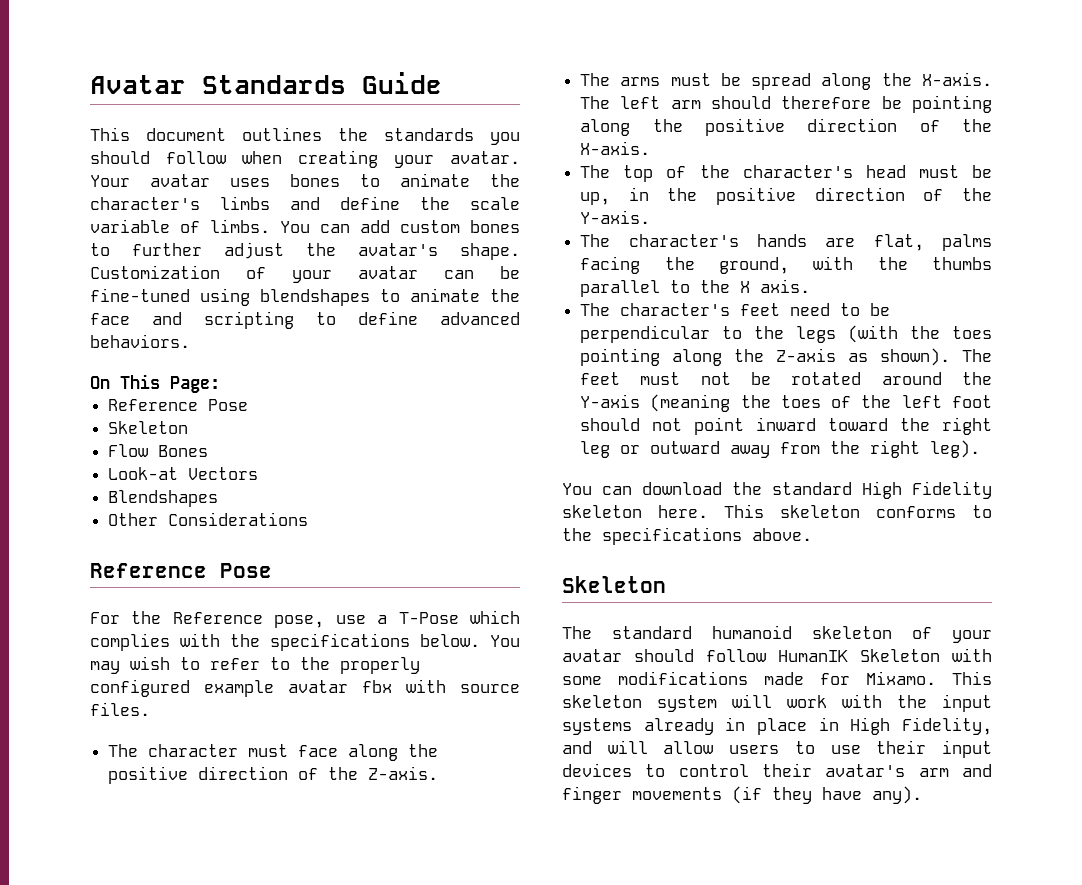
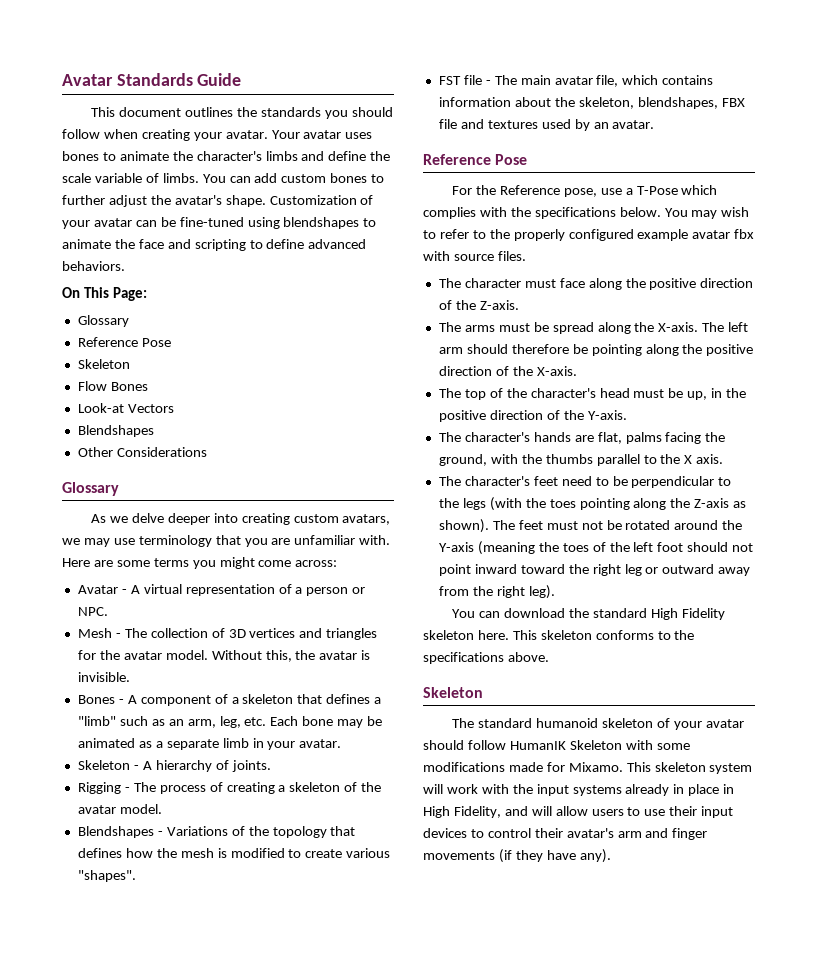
(220, 384) none -> [77,315,129,327] // Glossary
(309, 519) none -> [62,482,119,496] [91,513,391,525] [62,535,391,547] [62,557,338,569] [77,584,366,596] [77,607,108,616] [77,628,378,640] [77,650,371,662] [77,672,130,682] [77,694,382,706] [77,716,383,728] [77,738,342,750] [77,760,271,772] [77,782,382,794] [77,804,162,814] [77,826,356,838] [77,848,391,858] [77,870,136,882] [438,75,714,87] [438,97,745,109] [438,119,655,131] // Glossary // As we delve deeper into creating custom avatars, we may use terminology that you are unfamiliar with. Here are some terms you might come across: // Avatar - A virtual representation of a person or NPC. // Mesh - The collection of 3D vertices and triangles for the avatar model. Without this, the avatar is invisible. // Bones - A component of a skeleton that defines a "limb" such as an arm, leg, etc. Each bone may be animated as a separate limb in your avatar. // Skeleton - A hierarchy of joints. // Rigging - The process of creating a skeleton of the avatar model. // Blendshapes - Variations of the topology that defines how the mesh is modified to create various "shapes". // FST file - The main avatar file, which contains information about the skeleton, blendshapes, FBX file and textures used by an avatar.

